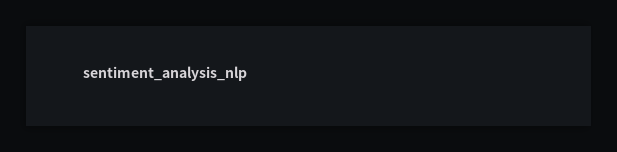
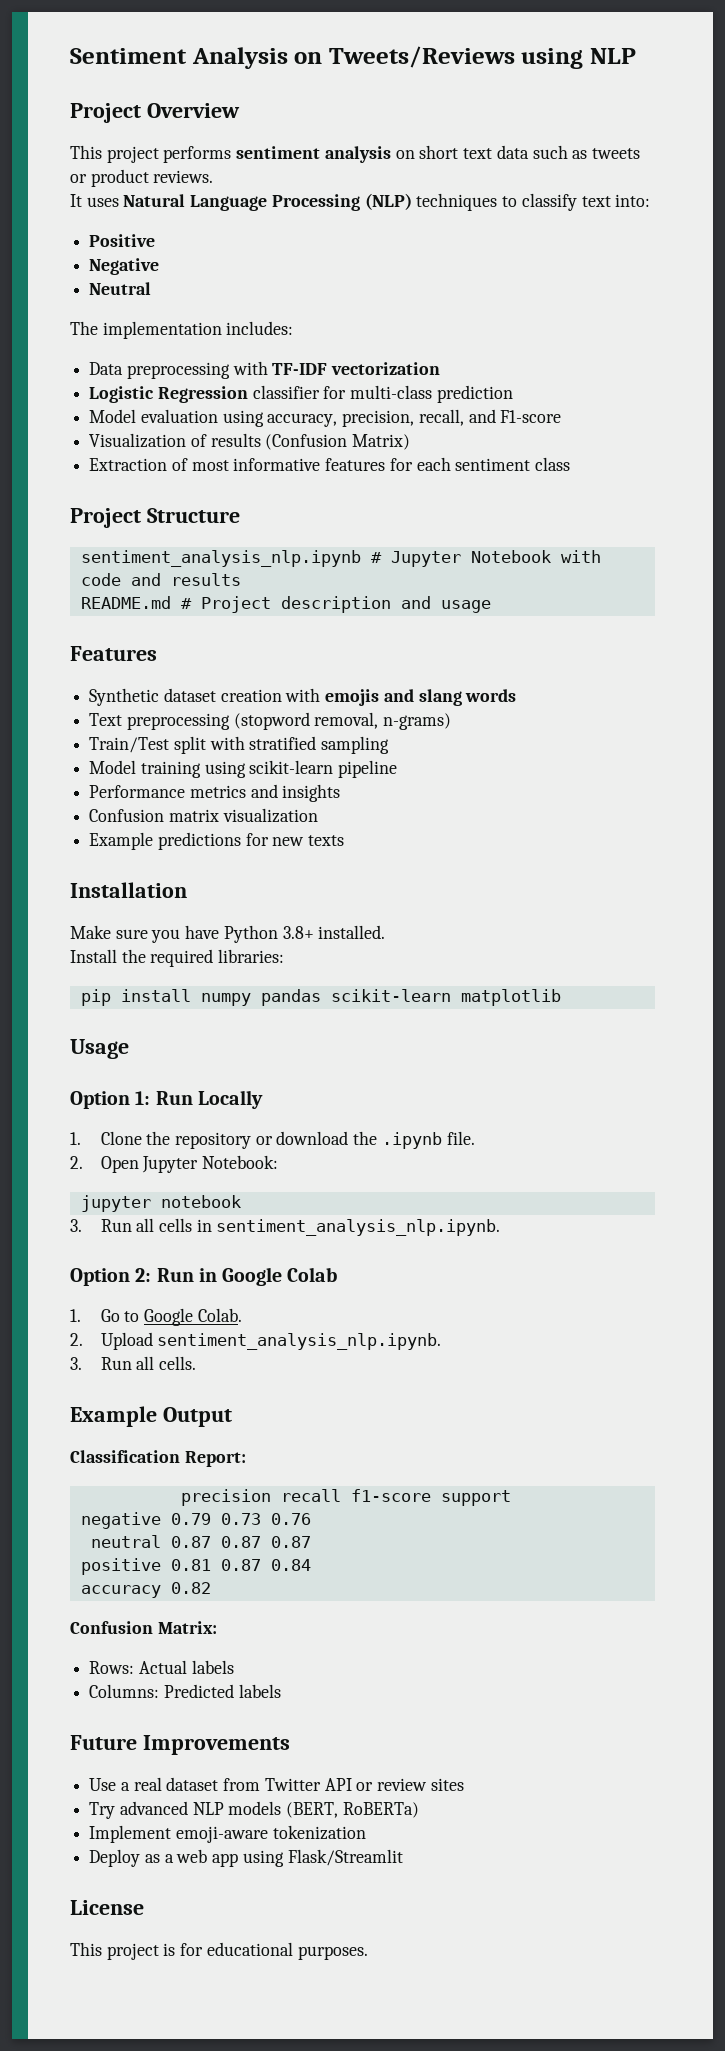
[83,66,247,81] sentiment_analysis_nlp -> [70,46,637,69] [70,103,240,123] [70,145,640,163] [70,169,214,187] [70,193,651,211] [89,234,156,247] [89,258,160,275] [89,282,152,295] [70,321,294,339] [89,361,441,379] [89,385,513,403] [89,409,562,427] [89,433,411,450] [89,457,571,471] [70,508,240,528] [80,550,601,567] [80,573,241,586] [80,596,491,613] [70,646,157,661] [89,688,517,706] [89,712,452,730] [89,736,390,754] [89,760,398,778] [89,784,341,802] [89,808,318,823] [89,832,345,850] [70,882,187,898] [70,925,386,943] [70,949,285,967] [80,989,561,1006] [70,1039,129,1059] [70,1090,263,1109] [70,1131,475,1149] [70,1155,279,1173] [80,1195,241,1212] [70,1218,501,1236] [70,1267,338,1286] [70,1308,242,1326] [70,1332,442,1350] [70,1356,197,1370] [70,1406,232,1427] [70,1450,246,1467] [180,1489,511,1506] [80,1512,311,1529] [90,1535,311,1548] [80,1558,311,1575] [80,1582,211,1598] [70,1621,217,1634] [89,1660,234,1674] [89,1684,281,1698] [70,1735,290,1755] [89,1777,464,1791] [89,1801,419,1819] [89,1825,366,1843] [89,1849,403,1867] [70,1900,144,1915] [70,1942,368,1960] Sentiment Analysis on Tweets/Reviews using NLP // Project Overview // This project performs sentiment analysis on short text data such as tweets or product reviews. // It uses Natural Language Processing (NLP) techniques to classify text into: // Positive // Negative // Neutral // The implementation includes: // Data preprocessing with TF-IDF vectorization // Logistic Regression classifier for multi-class prediction // Model evaluation using accuracy, precision, recall, and F1-score // Visualization of results (Confusion Matrix) // Extraction of most informative features for each sentiment class // Project Structure // sentiment_analysis_nlp.ipynb # Jupyter Notebook with code and results // README.md # Project description and usage // Features // Synthetic dataset creation with emojis and slang words // Text preprocessing (stopword removal, n-grams) // Train/Test split with stratified sampling // Model training using scikit-learn pipeline // Performance metrics and insights // Confusion matrix visualization // Example predictions for new texts // Installation // Make sure you have Python 3.8+ installed. // Install the required libraries: // pip install numpy pandas scikit-learn matplotlib // Usage // Option 1: Run Locally // 1. Clone the repository or download the .ipynb file. // 2. Open Jupyter Notebook: // jupyter notebook // 3. Run all cells in sentiment_analysis_nlp.ipynb. // Option 2: Run in Google Colab // 1. Go to Google Colab. // 2. Upload sentiment_analysis_nlp.ipynb. // 3. Run all cells. // Example Output // Classification Report: // precision recall f1-score support // negative 0.79 0.73 0.76 // neutral 0.87 0.87 0.87 // positive 0.81 0.87 0.84 // accuracy 0.82 // Confusion Matrix: // Rows: Actual labels // Columns: Predicted labels // Future Improvements // Use a real dataset from Twitter API or review sites // Try advanced NLP models (BERT, RoBERTa) // Implement emoji-aware tokenization // Deploy as a web app using Flask/Streamlit // License // This project is for educational purposes.

